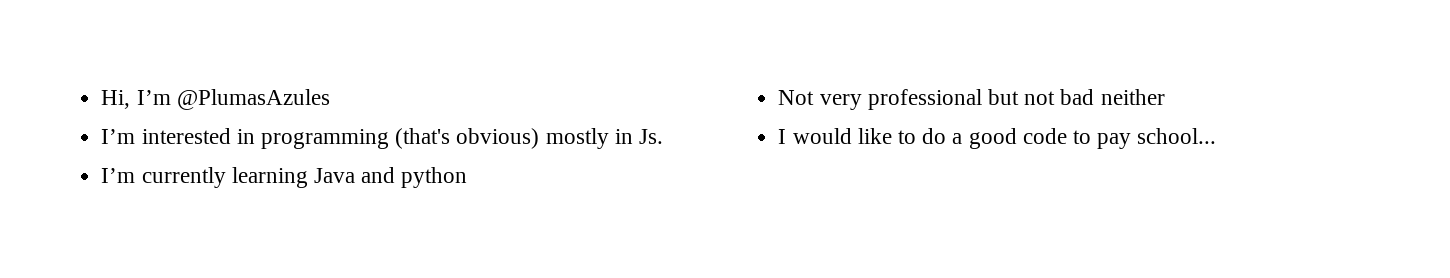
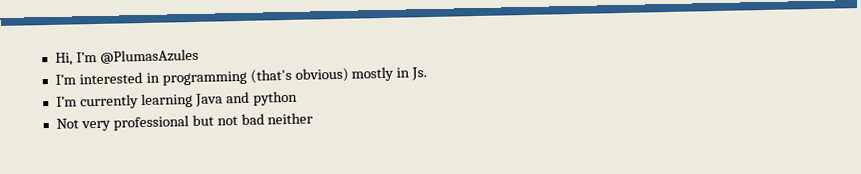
[778,128,1217,149] // I would like to do a good code to pay school... -> (314, 118) none

